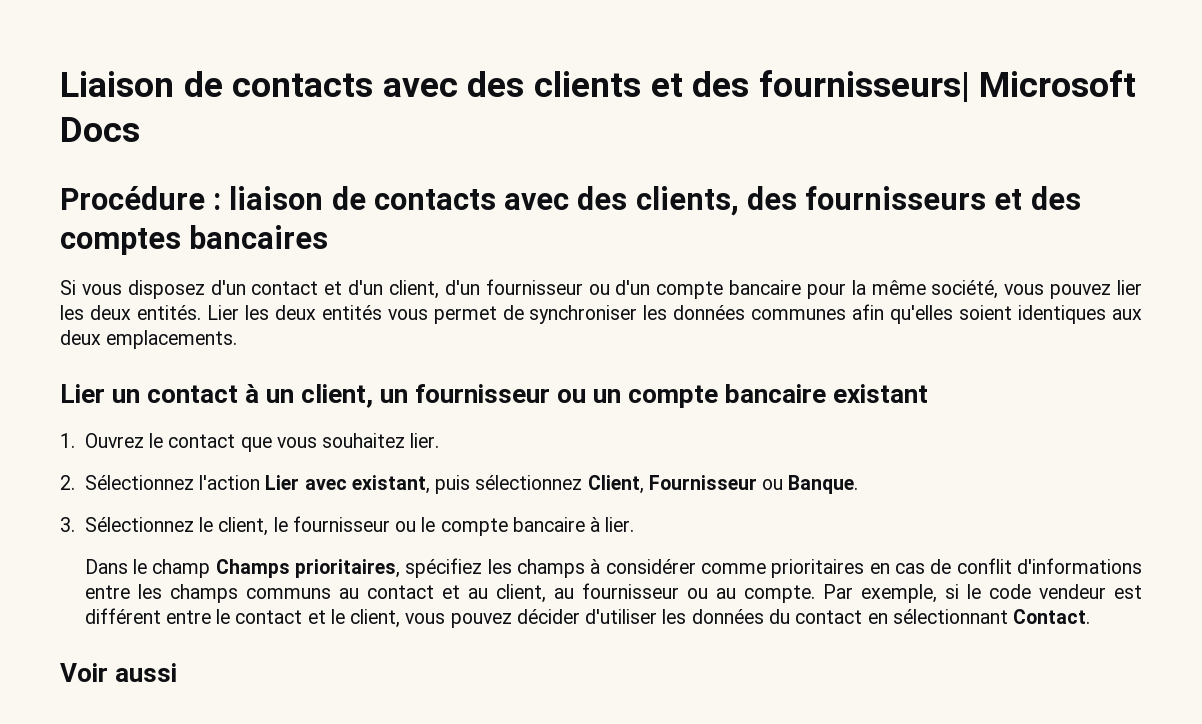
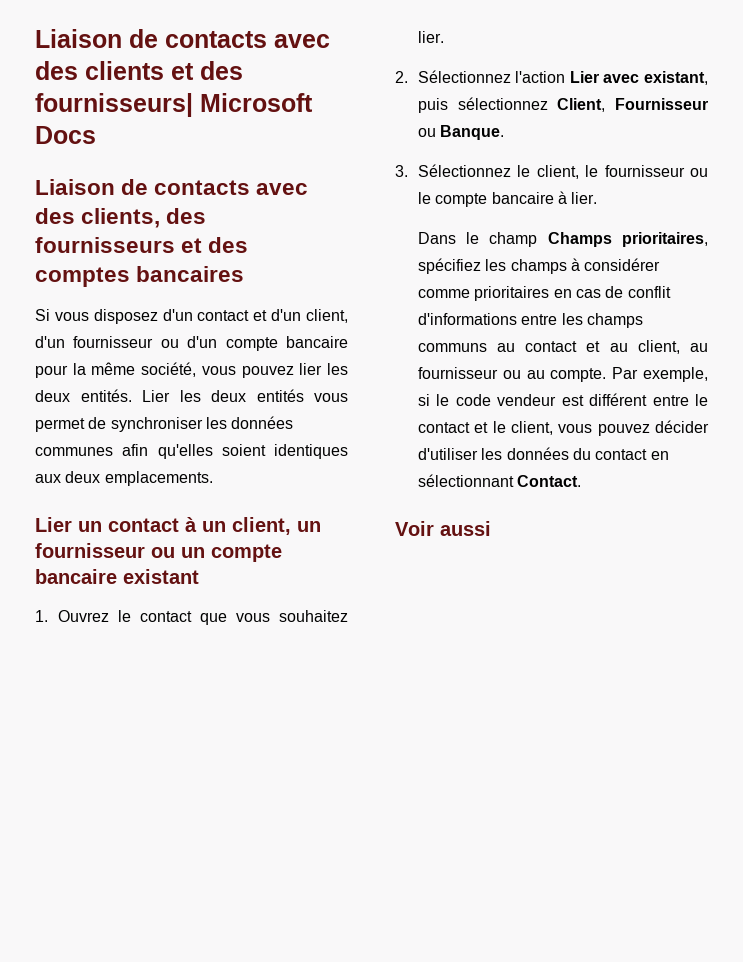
[60,186,324,210] Procédure : liaison -> [35,179,115,195] Liaison

